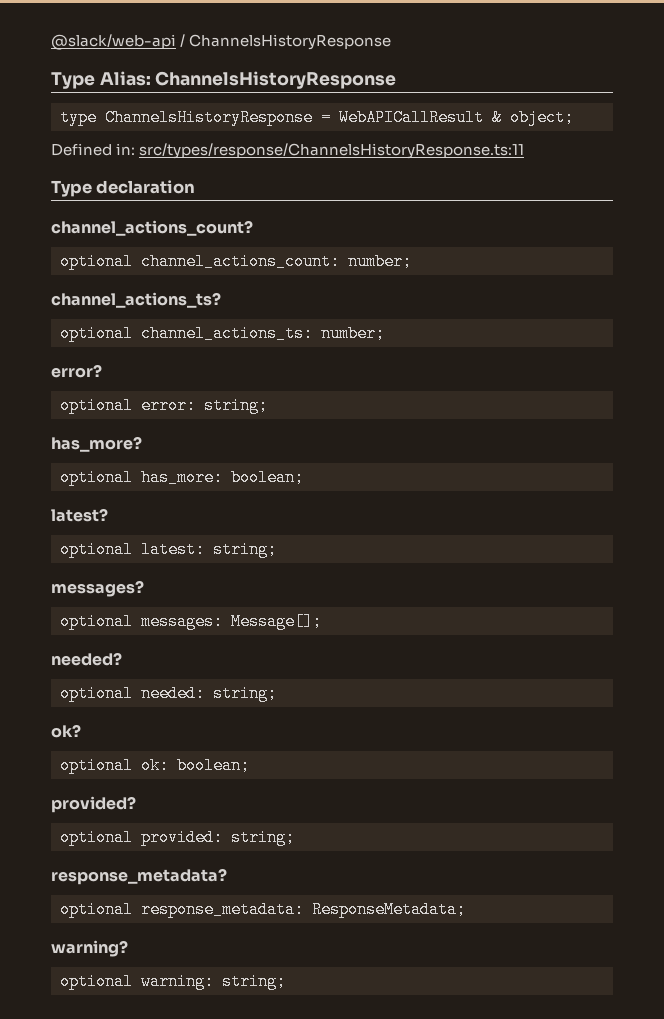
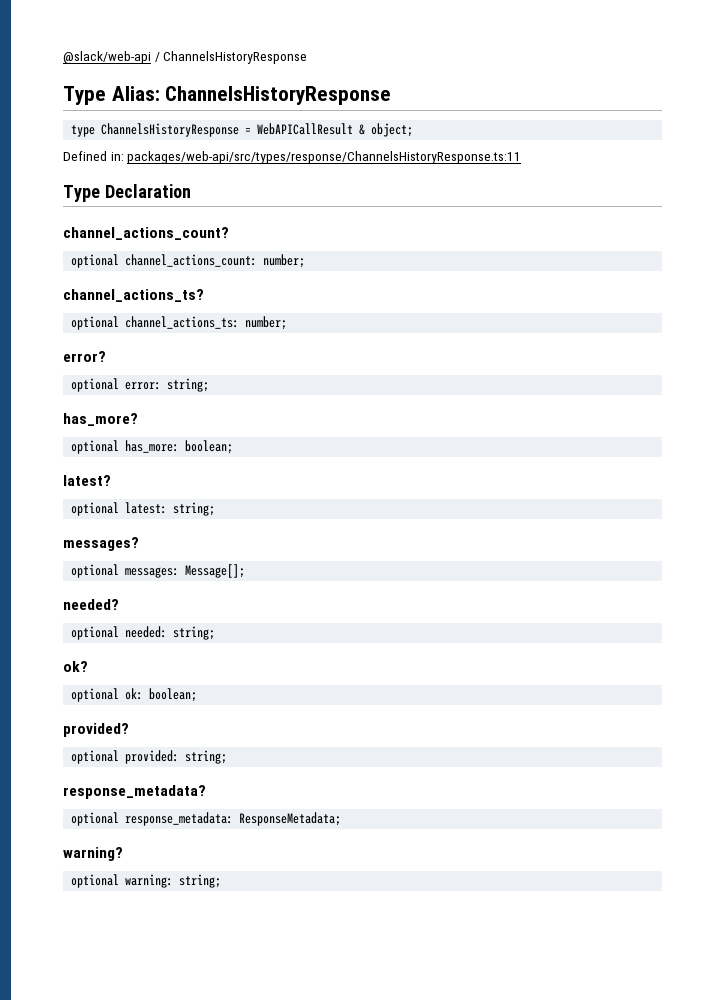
[139,143,525,159] [51,180,196,197] src/types/response/ChannelsHistoryResponse.ts:11 // Type declaration -> [127,151,522,164] [63,184,191,202] packages/web-api/src/types/response/ChannelsHistoryResponse.ts:11 // Type Declaration

